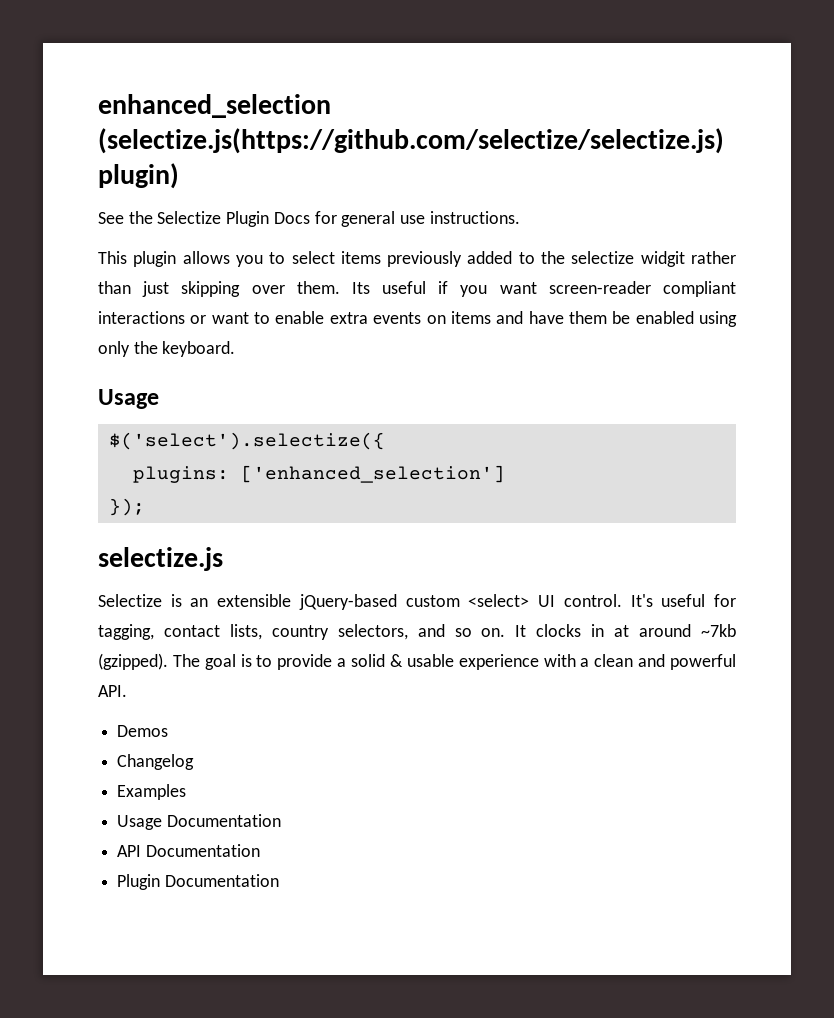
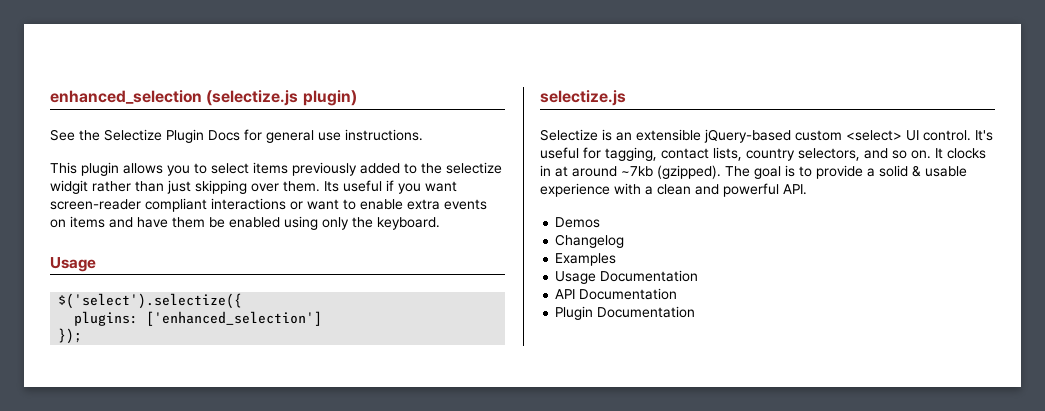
[98,128,724,154] (selectize.js(https://github.com/selectize/selectize.js) -> [206,90,299,106] (selectize.js

